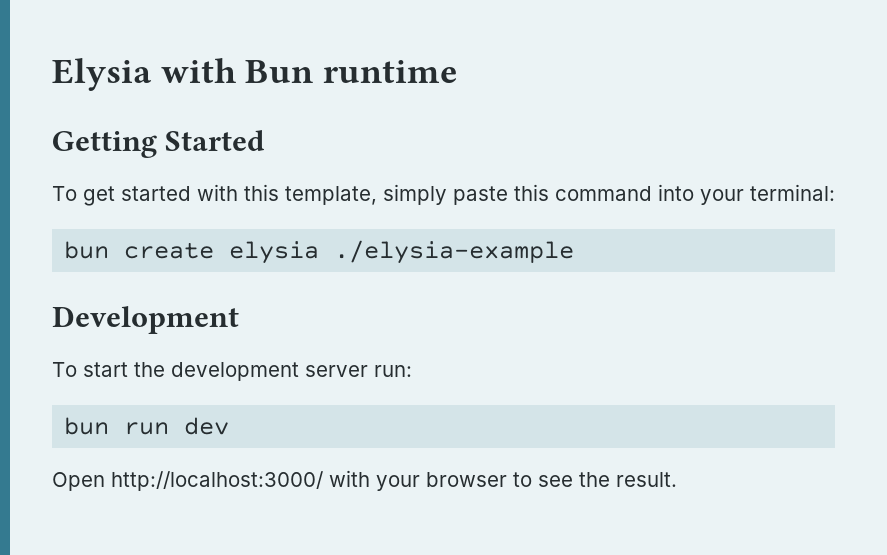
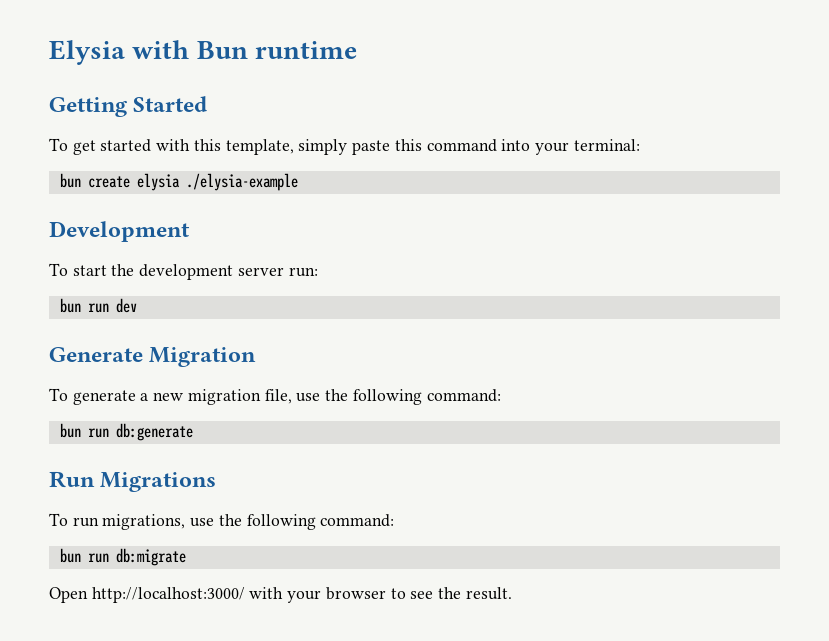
(230, 426) none -> [49,347,257,367] [49,388,501,405] [59,423,193,441] [49,471,217,492] [49,513,395,530] [59,548,186,566] // Generate Migration // To generate a new migration file, use the following command: // bun run db:generate // Run Migrations // To run migrations, use the following command: // bun run db:migrate

